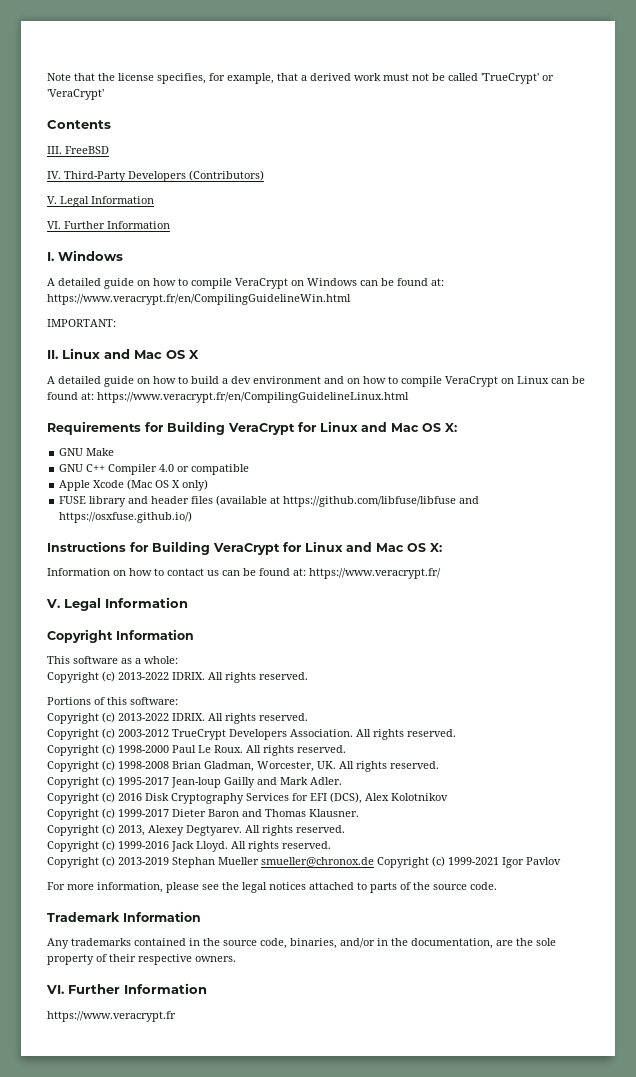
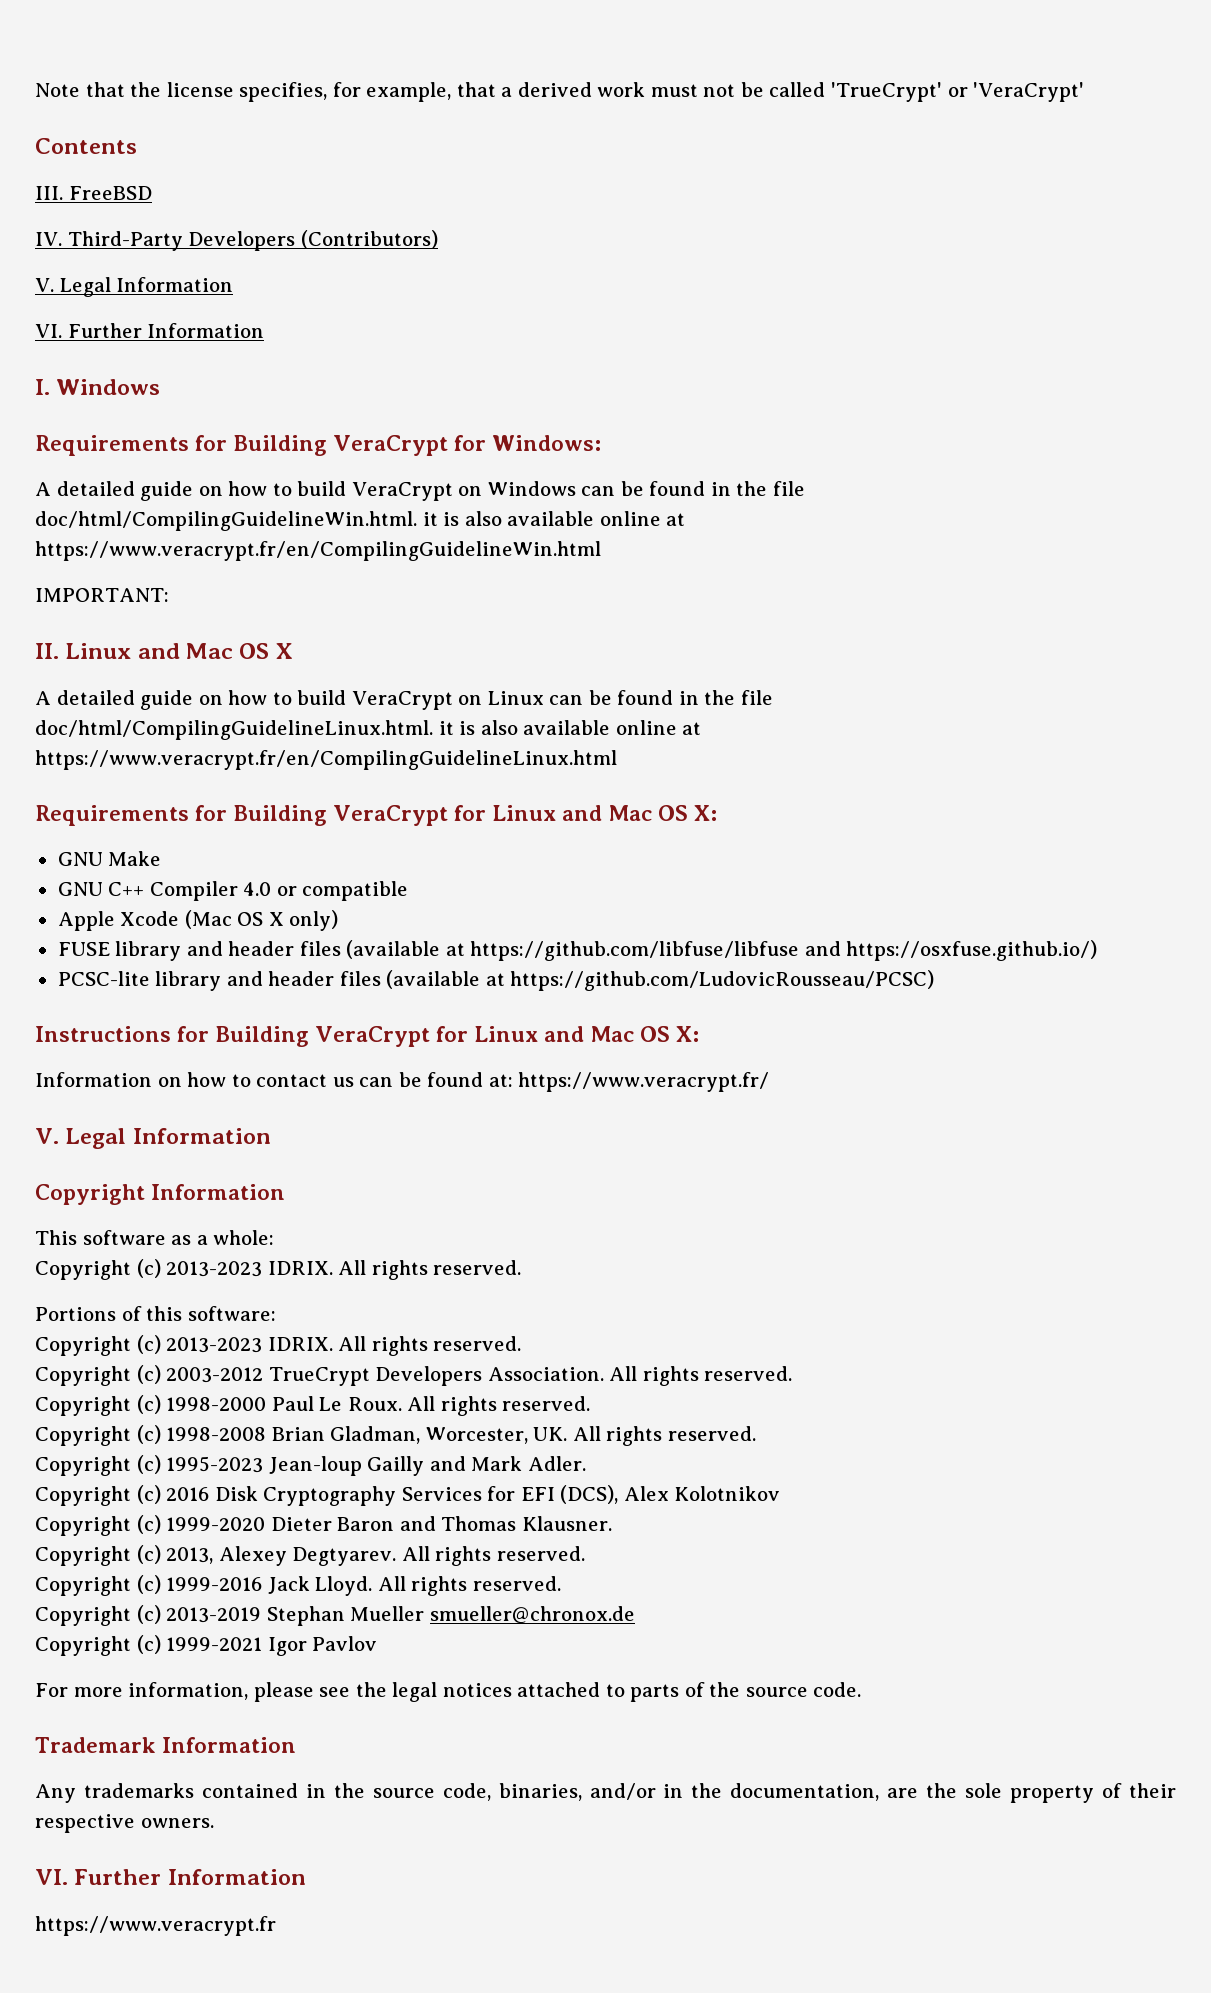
[47,278,232,289] // A detailed guide on how to compile -> [35,435,602,456] [35,481,347,501] // Requirements for Building VeraCrypt for Windows: // A detailed guide on how to build
[431,278,444,286] at: -> [710,481,806,496] [35,511,686,531] in the file doc/html/CompilingGuidelineWin.html. it is also available online at
[222,376,442,387] a dev environment and on how to compile -> (347, 697) none
[81,392,94,400] at: -> [678,690,774,705] [35,720,702,740] in the file doc/html/CompilingGuidelineLinux.html. it is also available online at
(193, 517) none -> [57,970,935,991] // PCSC-lite library and header files (available at https://github.com/LudovicRousseau/PCSC)
[118,672,169,680] 2013-2022 -> [166,1261,263,1277] 2013-2023
[118,713,169,721] 2013-2022 -> [166,1337,263,1353] 2013-2023
[118,777,169,785] 1995-2017 -> [166,1456,264,1473] 1995-2023
[118,809,169,817] 1999-2017 -> [166,1517,266,1531] 1999-2020
(374, 862) none -> (635, 1615) //

